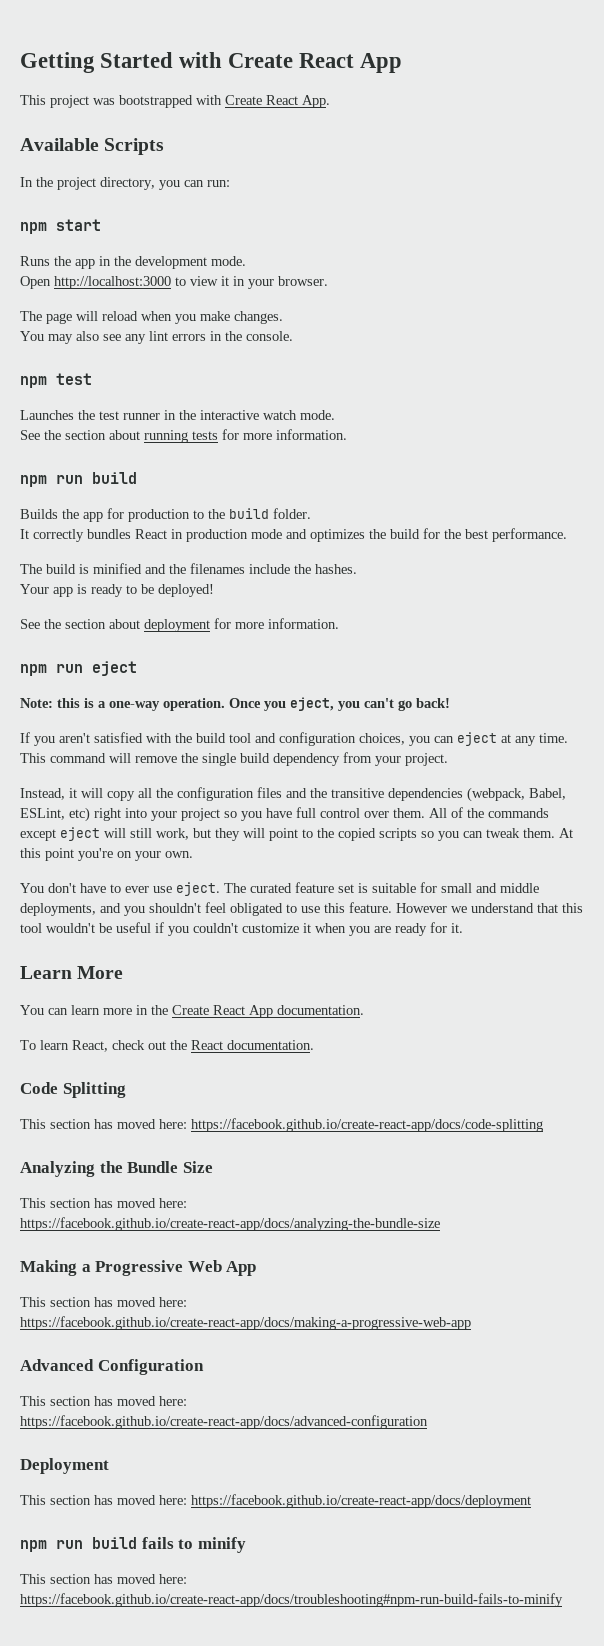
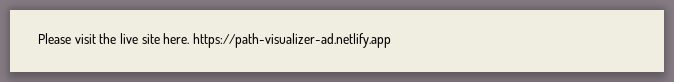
[20,52,403,73] [20,95,330,108] [20,138,165,155] [20,177,230,190] [20,219,101,234] [20,256,246,269] [20,276,328,289] [20,311,283,324] [20,331,293,344] [20,373,92,388] [20,410,335,420] [20,429,347,443] [20,472,137,487] [20,508,311,522] [20,528,567,542] [20,563,357,574] [20,584,214,597] [20,618,339,632] [20,661,137,676] [20,697,450,711] [20,732,568,746] [20,752,448,766] [20,787,566,802] [20,807,549,822] [20,827,573,841] [20,848,193,861] [20,882,539,896] [20,902,583,916] [20,922,463,936] [20,966,124,979] [20,1005,364,1018] [20,1040,314,1052] [20,1082,126,1098] [20,1118,543,1132] [20,1161,213,1177] [20,1198,187,1208] [20,1217,440,1231] [20,1260,257,1276] [20,1297,187,1307] [20,1316,471,1330] [20,1359,204,1375] [20,1396,187,1406] [20,1415,428,1429] [20,1458,109,1474] [20,1494,531,1508] [20,1537,246,1553] [20,1574,187,1584] [20,1593,563,1607] Getting Started with Create React App // This project was bootstrapped with Create React App. // Available Scripts // In the project directory, you can run: // npm start // Runs the app in the development mode. // Open http://localhost:3000 to view it in your browser. // The page will reload when you make changes. // You may also see any lint errors in the console. // npm test // Launches the test runner in the interactive watch mode. // See the section about running tests for more information. // npm run build // Builds the app for production to the build folder. // It correctly bundles React in production mode and optimizes the build for the best performance. // The build is minified and the filenames include the hashes. // Your app is ready to be deployed! // See the section about deployment for more information. // npm run eject // Note: this is a one-way operation. Once you eject, you can't go back! // If you aren't satisfied with the build tool and configuration choices, you can eject at any time. This command will remove the single build dependency from your project. // Instead, it will copy all the configuration files and the transitive dependencies (webpack, Babel, ESLint, etc) right into your project so you have full control over them. All of the commands except eject will still work, but they will point to the copied scripts so you can tweak them. At this point you're on your own. // You don't have to ever use eject. The curated feature set is suitable for small and middle deployments, and you shouldn't feel obligated to use this feature. However we understand that this tool wouldn't be useful if you couldn't customize it when you are ready for it. // Learn More // You can learn more in the Create React App documentation. // To learn React, check out the React documentation. // Code Splitting // This section has moved here: https://facebook.github.io/create-react-app/docs/code-splitting // Analyzing the Bundle Size // This section has moved here: https://facebook.github.io/create-react-app/docs/analyzing-the-bundle-size // Making a Progressive Web App // This section has moved here: https://facebook.github.io/create-react-app/docs/making-a-progressive-web-app // Advanced Configuration // This section has moved here: https://facebook.github.io/create-react-app/docs/advanced-configuration // Deployment // This section has moved here: https://facebook.github.io/create-react-app/docs/deployment // npm run build fails to minify // This section has moved here: https://facebook.github.io/create-react-app/docs/troubleshooting#npm-run-build-fails-to-minify -> [38,33,391,48] Please visit the live site here. https://path-visualizer-ad.netlify.app

